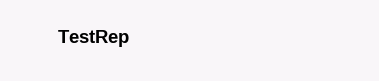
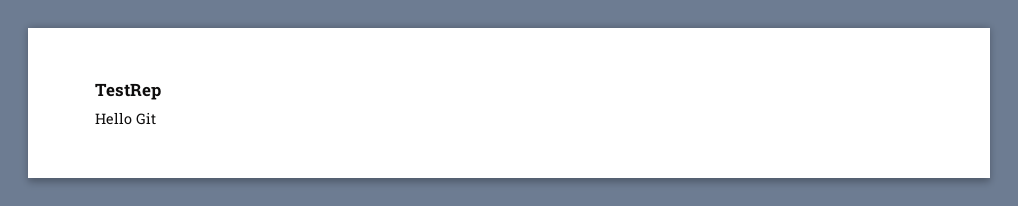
(129, 38) none -> [95,112,156,125] // Hello Git

